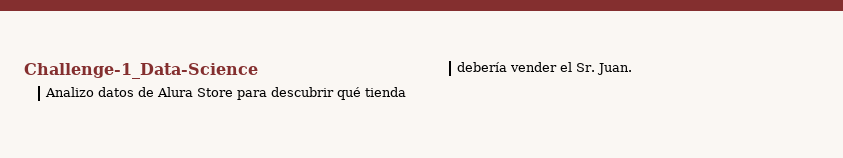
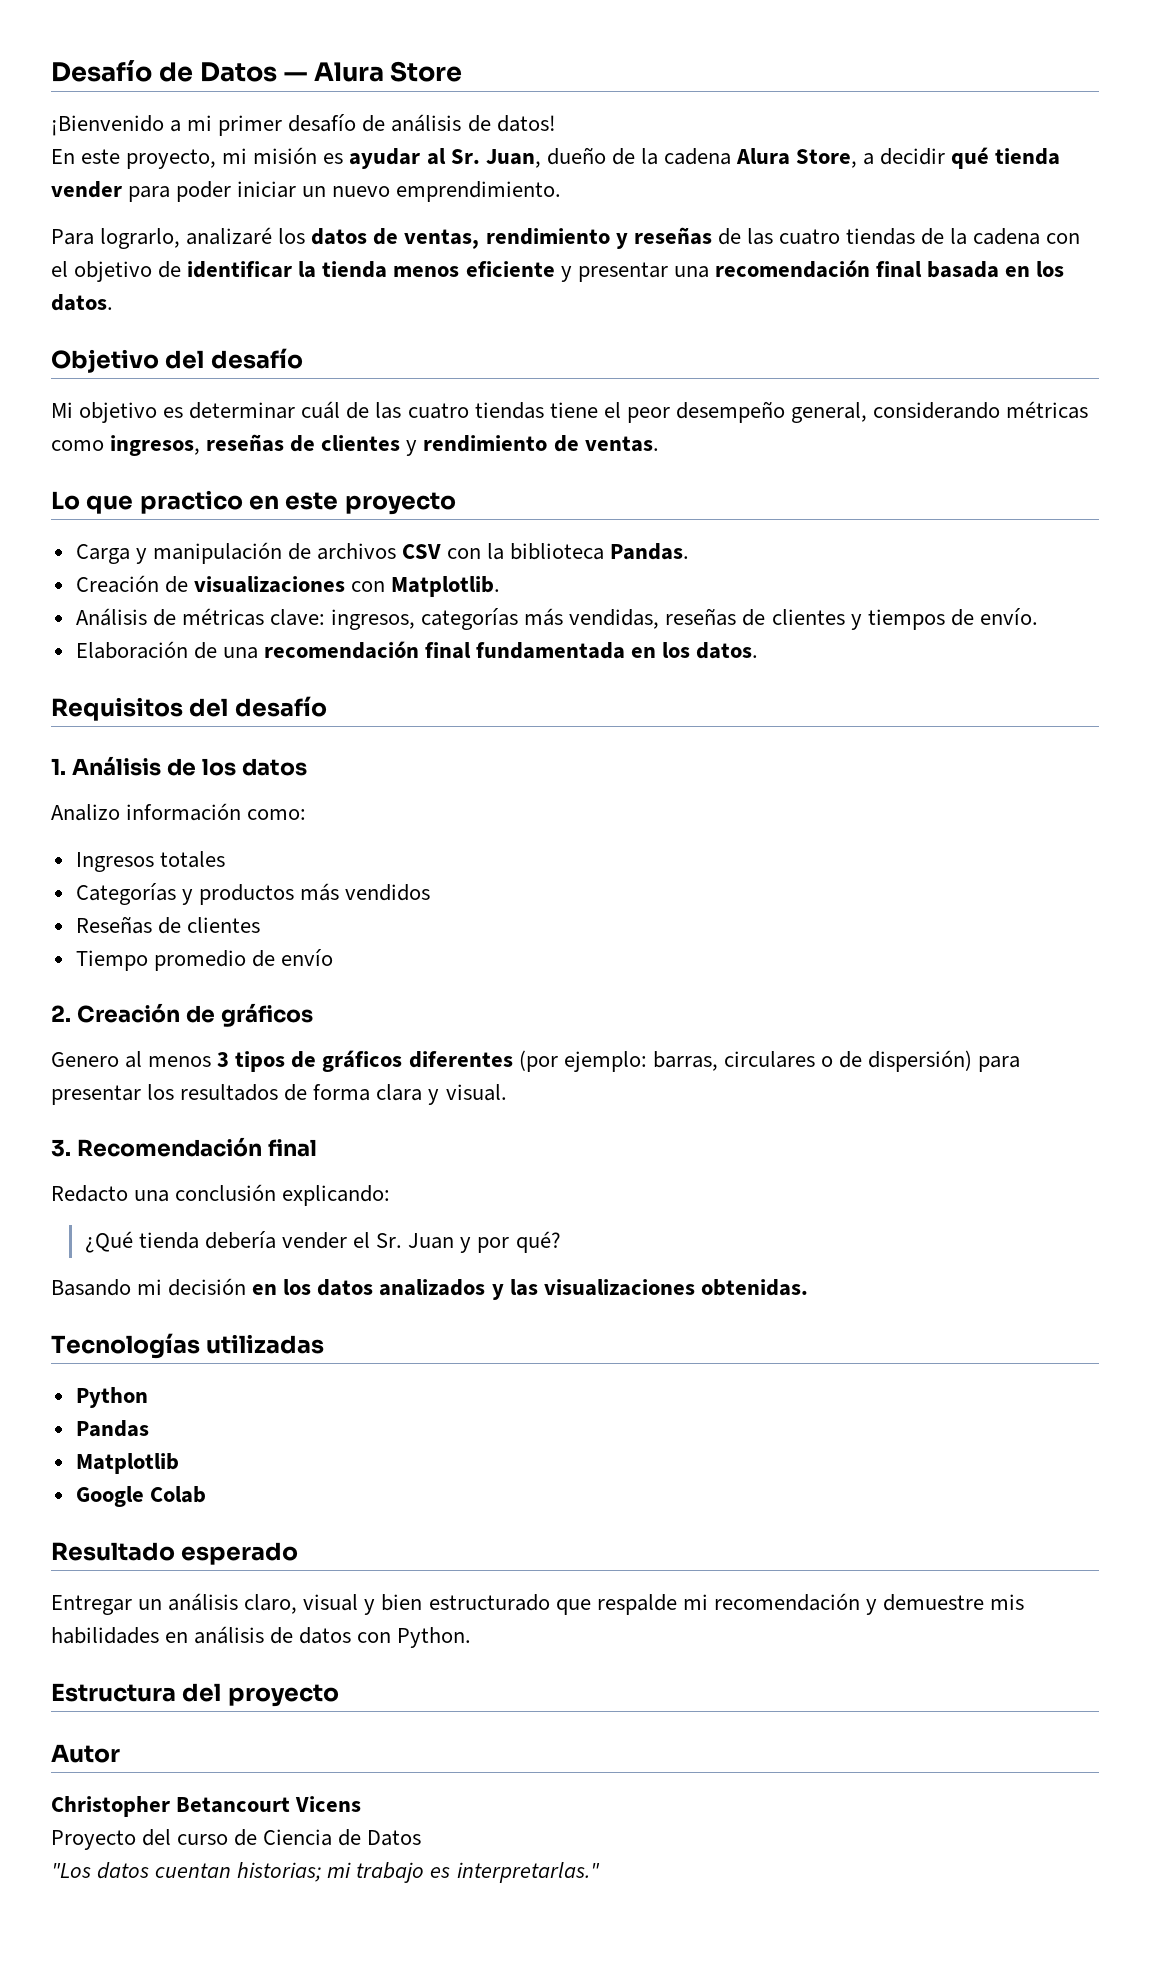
[24,63,258,79] [45,87,362,100] Challenge-1_Data-Science // Analizo datos de Alura Store para descubrir qué -> [51,60,463,82] [51,114,556,136] [51,147,1061,169] [51,181,562,202] [51,227,1081,249] [51,260,1065,282] [51,294,113,311] [51,348,303,373] [51,401,1089,423] [51,434,659,456] [51,490,456,515] [75,542,690,564] [75,575,501,597] [75,608,1038,630] [75,641,759,659] [51,696,327,721] [51,756,307,776] [51,803,307,821] [75,851,225,872] [75,883,431,905] [75,916,260,934] [75,949,333,971] [51,1003,313,1027] [51,1050,1021,1072] [51,1084,507,1105] [51,1137,317,1157] [51,1184,391,1206] [84,1231,133,1253] Desafío de Datos — Alura Store // ¡Bienvenido a mi primer desafío de análisis de datos! // En este proyecto, mi misión es ayudar al Sr. Juan, dueño de la cadena Alura Store, a decidir qué tienda vender para poder iniciar un nuevo emprendimiento. // Para lograrlo, analizaré los datos de ventas, rendimiento y reseñas de las cuatro tiendas de la cadena con el objetivo de identificar la tienda menos eficiente y presentar una recomendación final basada en los datos. // Objetivo del desafío // Mi objetivo es determinar cuál de las cuatro tiendas tiene el peor desempeño general, considerando métricas como ingresos, reseñas de clientes y rendimiento de ventas. // Lo que practico en este proyecto // Carga y manipulación de archivos CSV con la biblioteca Pandas. // Creación de visualizaciones con Matplotlib. // Análisis de métricas clave: ingresos, categorías más vendidas, reseñas de clientes y tiempos de envío. // Elaboración de una recomendación final fundamentada en los datos. // Requisitos del desafío // 1. Análisis de los datos // Analizo información como: // Ingresos totales // Categorías y productos más vendidos // Reseñas de clientes // Tiempo promedio de envío // 2. Creación de gráficos // Genero al menos 3 tipos de gráficos diferentes (por ejemplo: barras, circulares o de dispersión) para presentar los resultados de forma clara y visual. // 3. Recomendación final // Redacto una conclusión explicando: // ¿Qué
[597,63,633,75] Juan. -> [408,1231,561,1253] [51,1278,808,1300] [51,1333,325,1359] [75,1387,148,1408] [75,1420,149,1437] [75,1453,179,1474] [75,1486,206,1507] [51,1542,299,1565] [51,1593,1025,1615] [51,1626,472,1648] [51,1683,339,1707] [51,1744,120,1763] [51,1796,362,1817] [51,1829,422,1850] [51,1862,600,1883] Juan y por qué? // Basando mi decisión en los datos analizados y las visualizaciones obtenidas. // Tecnologías utilizadas // Python // Pandas // Matplotlib // Google Colab // Resultado esperado // Entregar un análisis claro, visual y bien estructurado que respalde mi recomendación y demuestre mis habilidades en análisis de datos con Python. // Estructura del proyecto // Autor // Christopher Betancourt Vicens // Proyecto del curso de Ciencia de Datos // "Los datos cuentan historias; mi trabajo es interpretarlas."

